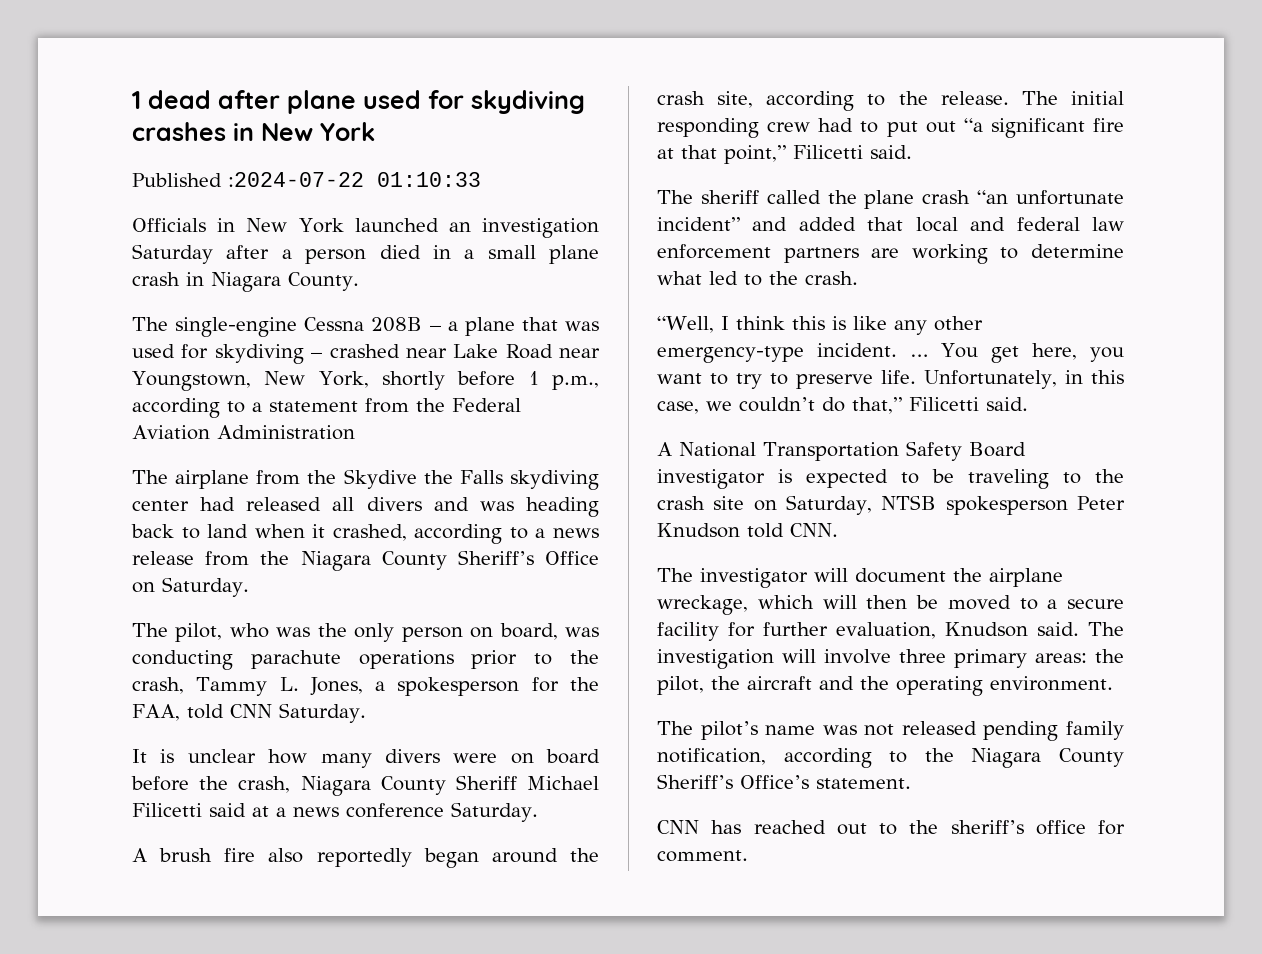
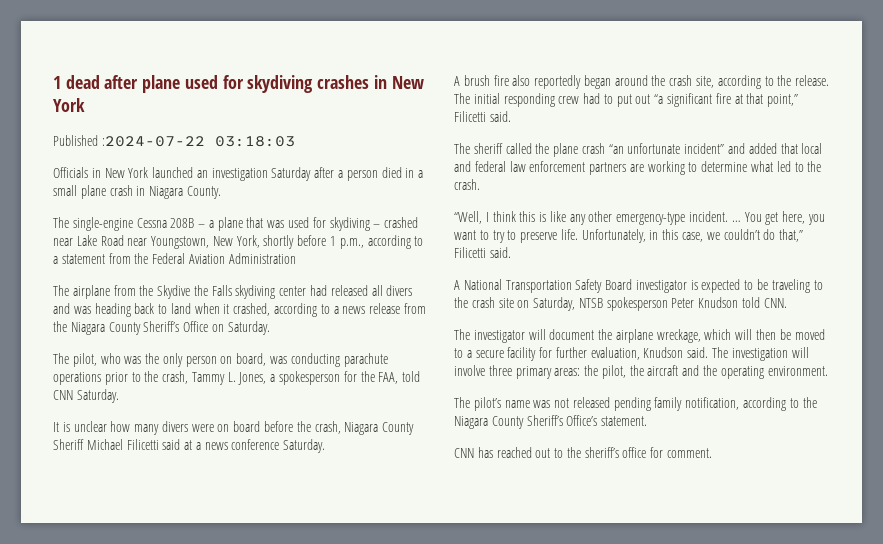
[377,172,481,187] 01:10:33 -> [214,136,295,147] 03:18:03

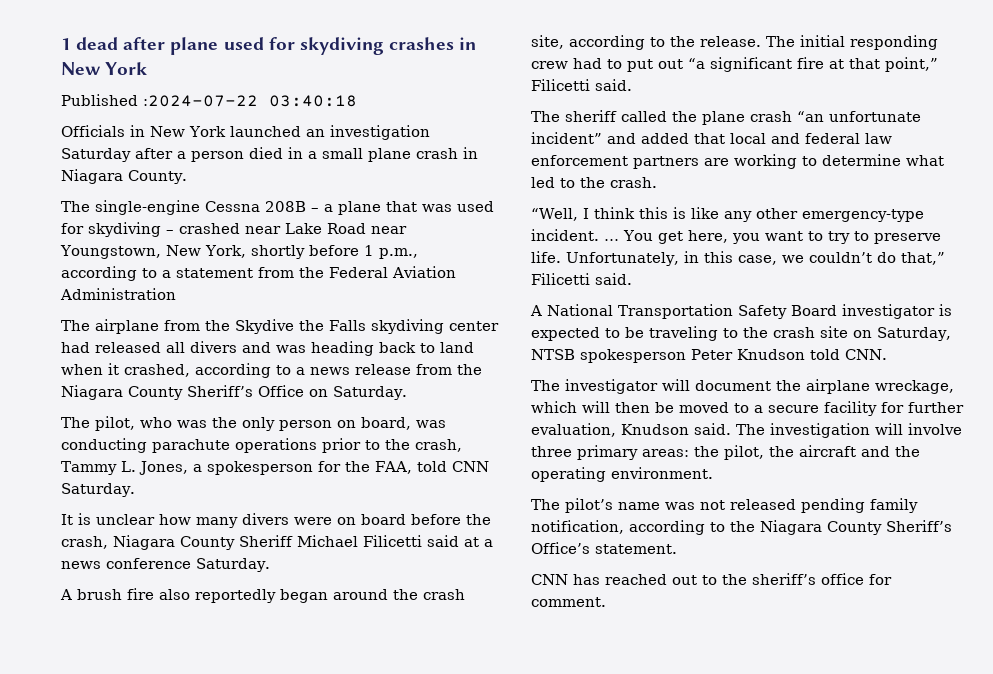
[214,136,295,147] 03:18:03 -> [269,95,357,107] 03:40:18

